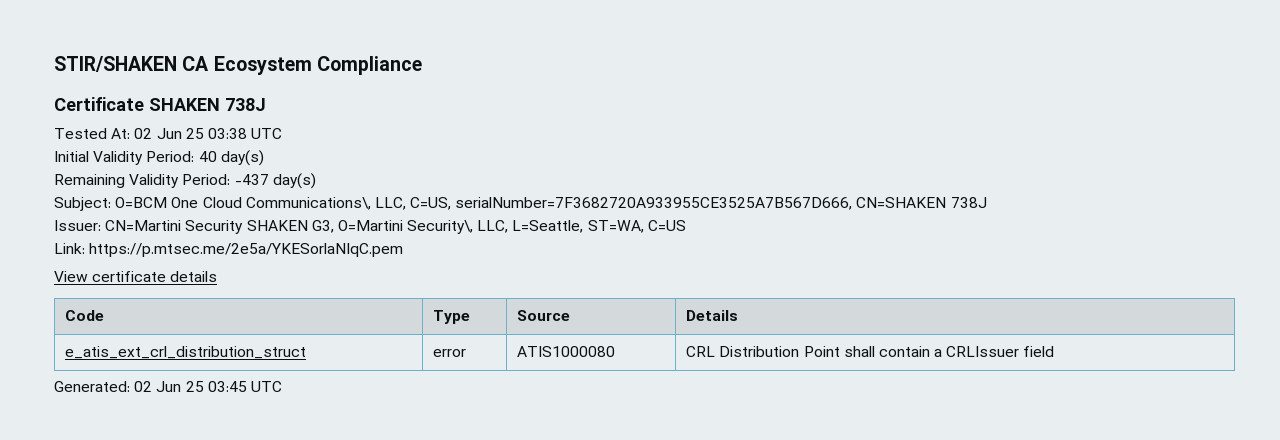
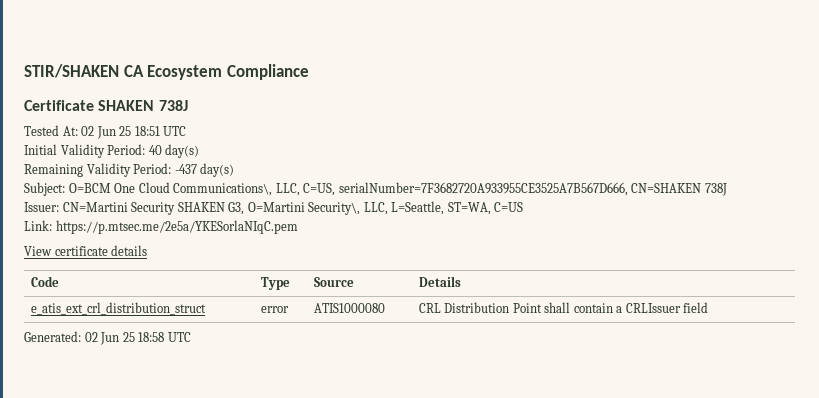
[207,128,247,139] 03:38 -> [134,126,160,136] 18:51
[207,381,247,392] 03:45 -> [138,332,165,342] 18:58

